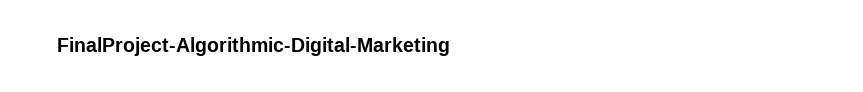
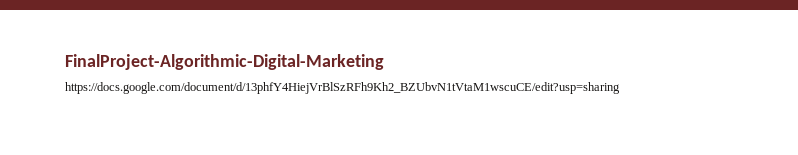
(450, 46) none -> [65,82,620,94] // https://docs.google.com/document/d/13phfY4HiejVrBlSzRFh9Kh2_BZUbvN1tVtaM1wscuCE/edit?usp=sharing

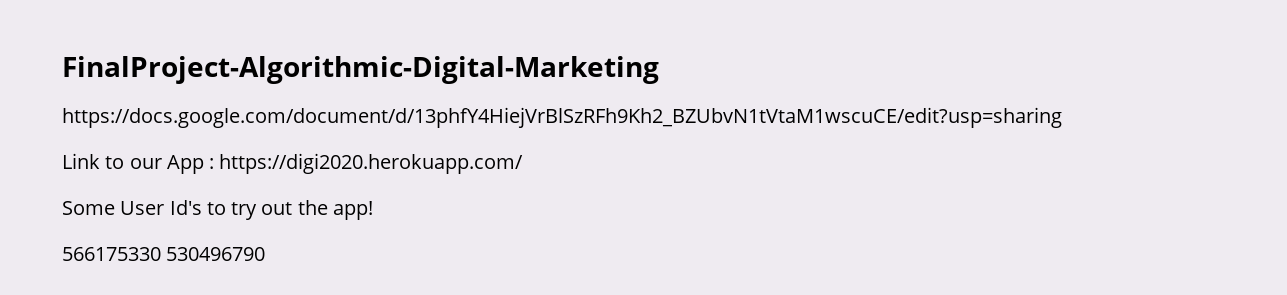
(620, 88) none -> [62,153,524,174] [62,200,373,220] [62,247,266,261] // Link to our App : https://digi2020.herokuapp.com/ // Some User Id's to try out the app! // 566175330 530496790

